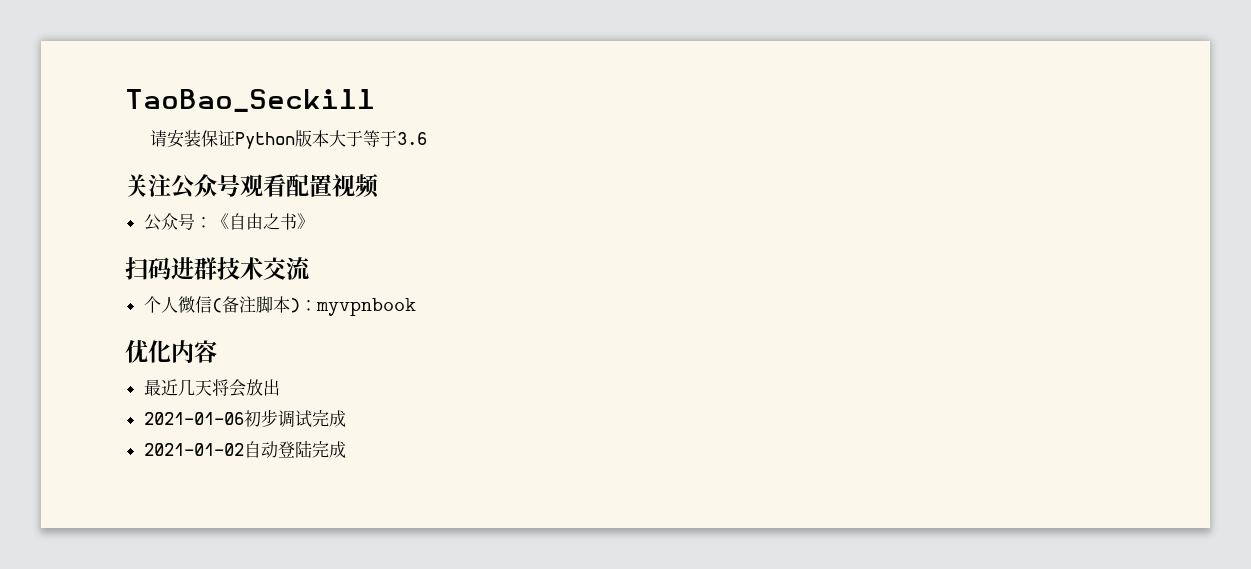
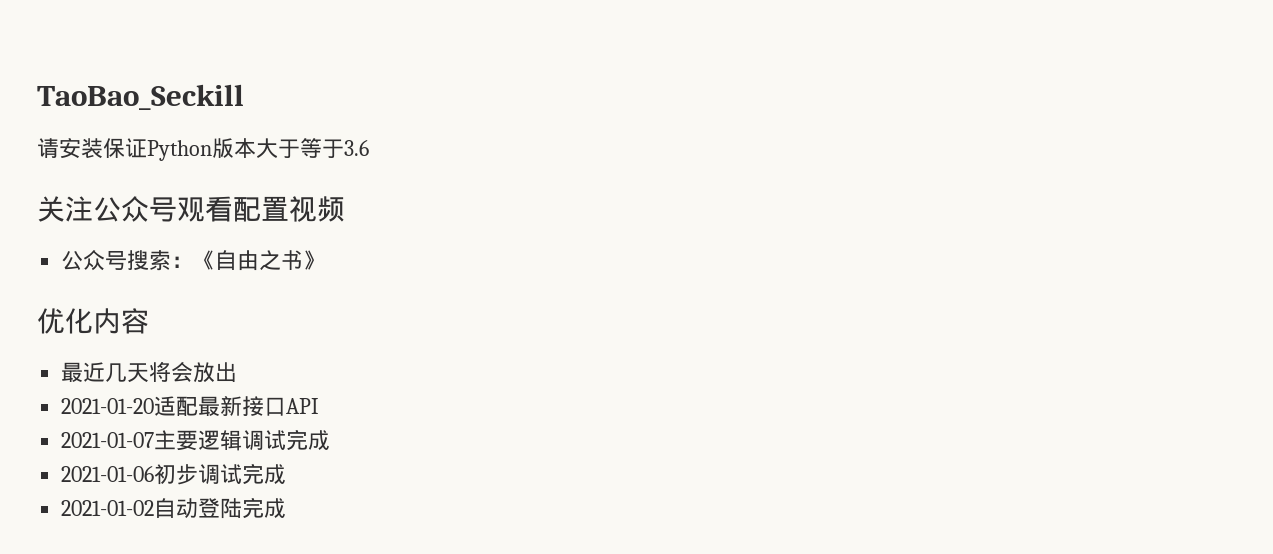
(195, 221) none -> [127,250,172,271] 搜索
[125,257,310,280] [143,296,416,316] // 扫码进群技术交流 // 个人微信(备注脚本)：myvpnbook -> (326, 260) none
(280, 387) none -> [61,396,320,416] [61,429,331,451] // 2021-01-20适配最新接口API // 2021-01-07主要逻辑调试完成

